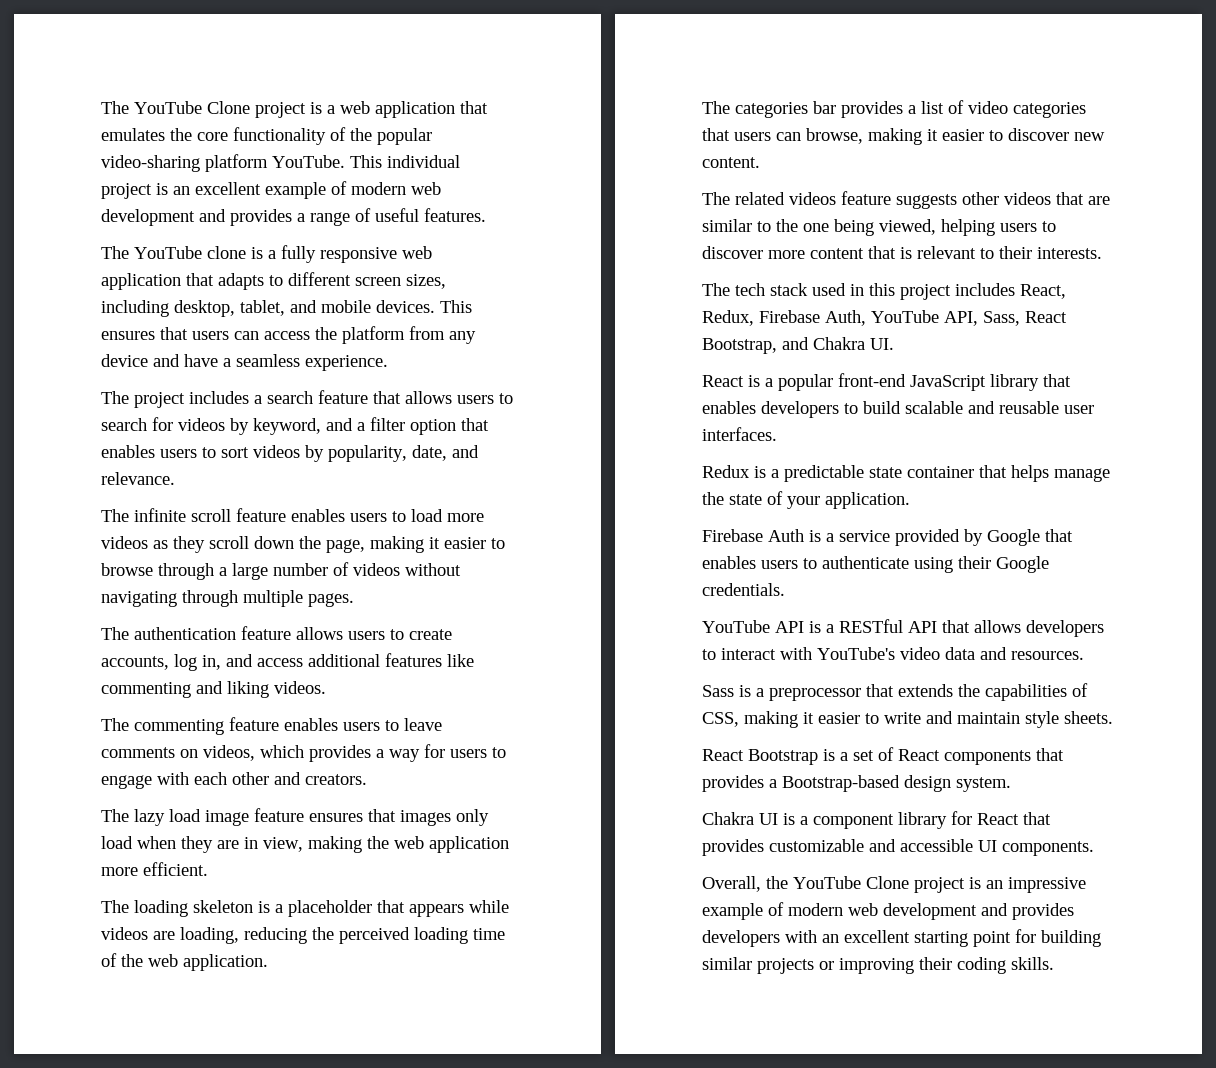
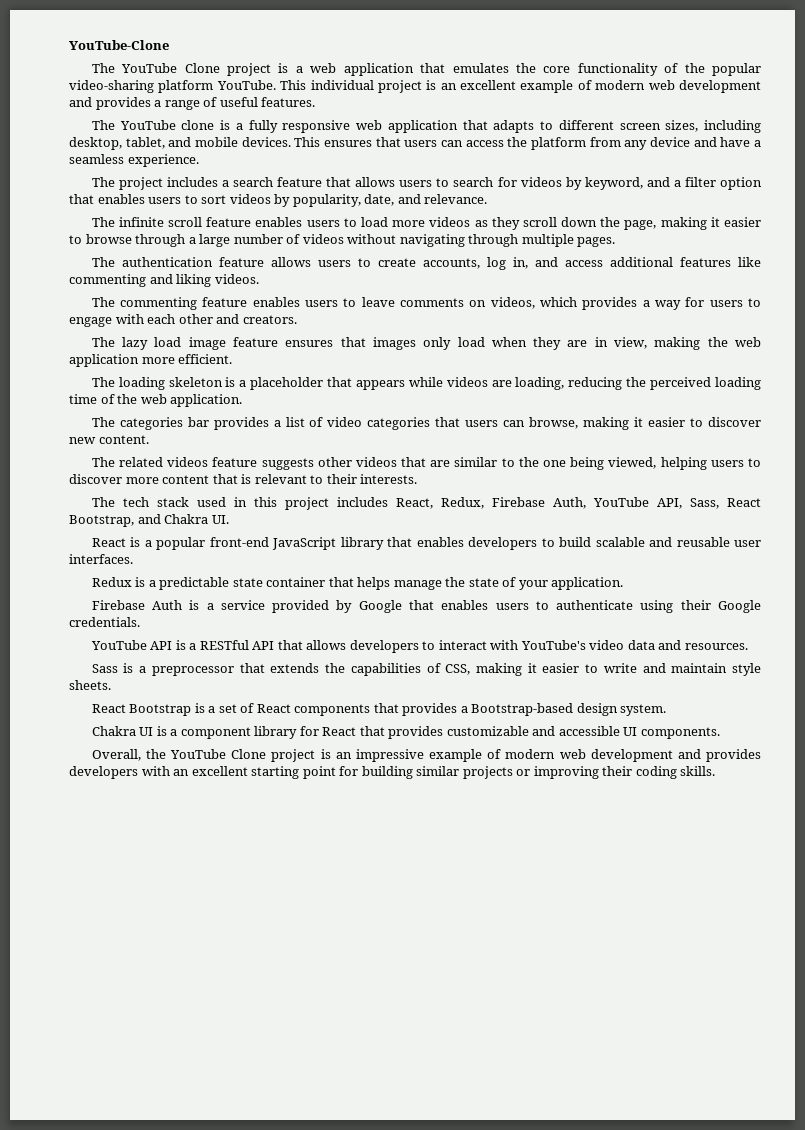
(101, 107) none -> [69,40,169,50] YouTube-Clone //

